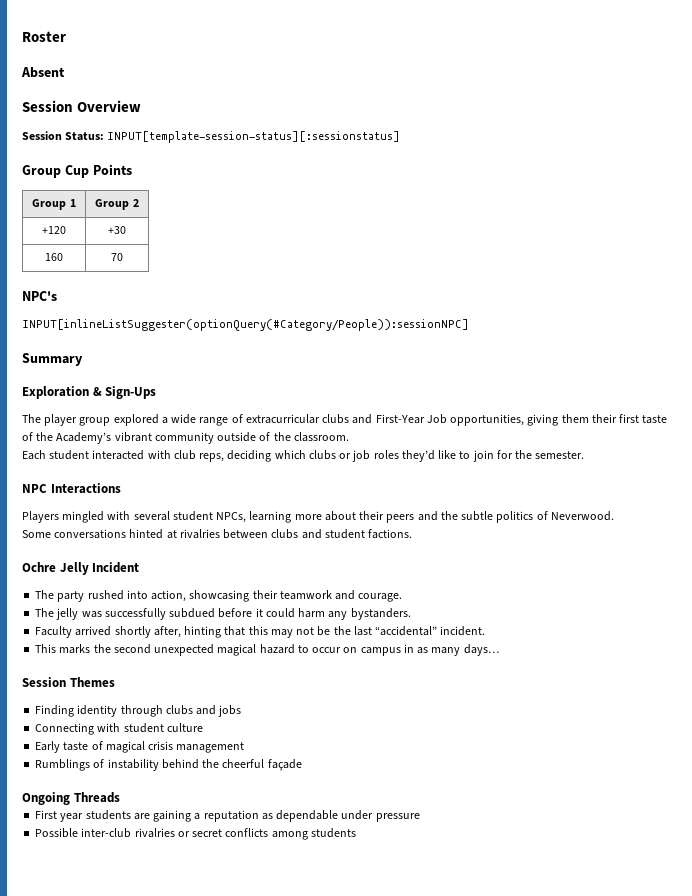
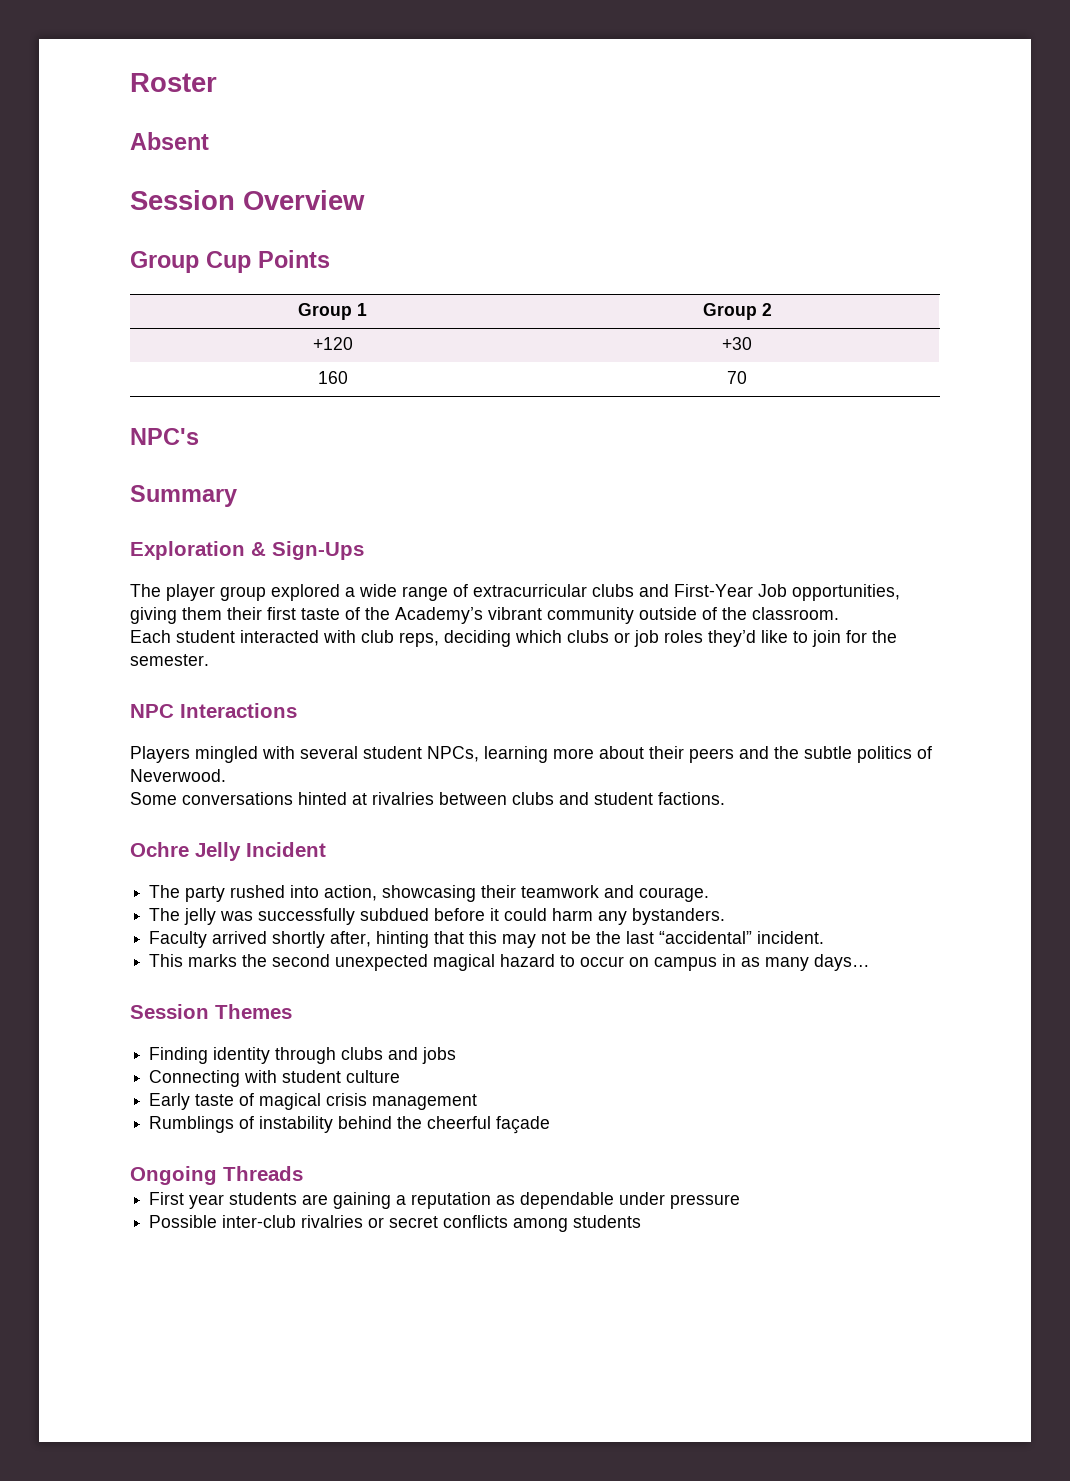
[22,131,401,143] // Session Status: INPUT[template-session-status][:sessionstatus] -> (365, 200) none
[22,319,469,331] // INPUT[inlineListSuggester(optionQuery(#Category/People)):sessionNPC] -> (199, 436) none

